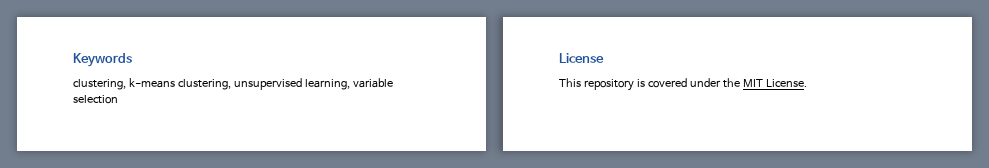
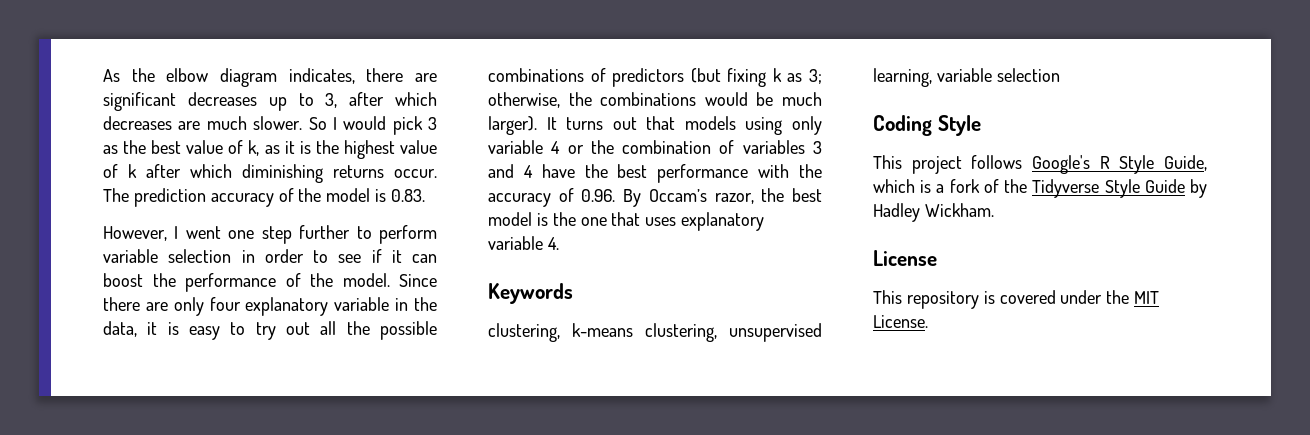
(73, 60) none -> [103,68,438,87] [103,92,438,111] [103,116,437,135] [103,140,437,159] [103,164,438,183] [103,188,426,207] [103,225,438,244] [103,249,437,263] [103,273,437,292] [103,297,437,316] [103,321,437,340] [488,68,822,87] [488,92,822,108] [488,116,822,135] [488,140,822,154] [488,164,823,183] [488,188,822,207] [488,212,765,231] [488,236,559,250] As the elbow diagram indicates, there are significant decreases up to 3, after which decreases are much slower. So I would pick 3 as the best value of k, as it is the highest value of k after which diminishing returns occur. The prediction accuracy of the model is 0.83. // However, I went one step further to perform variable selection in order to see if it can boost the performance of the model. Since there are only four explanatory variable in the data, it is easy to try out all the possible combinations of predictors (but fixing k as 3; otherwise, the combinations would be much larger). It turns out that models using only variable 4 or the combination of variables 3 and 4 have the best performance with the accuracy of 0.96. By Occam’s razor, the best model is the one that uses explanatory variable 4. //
(118, 99) none -> [873,115,981,136] [873,155,1207,174] [873,179,1207,198] [873,203,994,222] // Coding Style // This project follows Google's R Style Guide, which is a fork of the Tidyverse Style Guide by Hadley Wickham.

